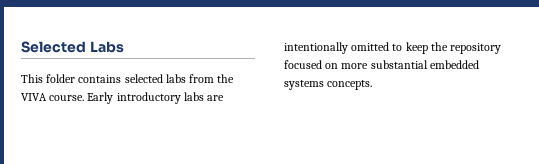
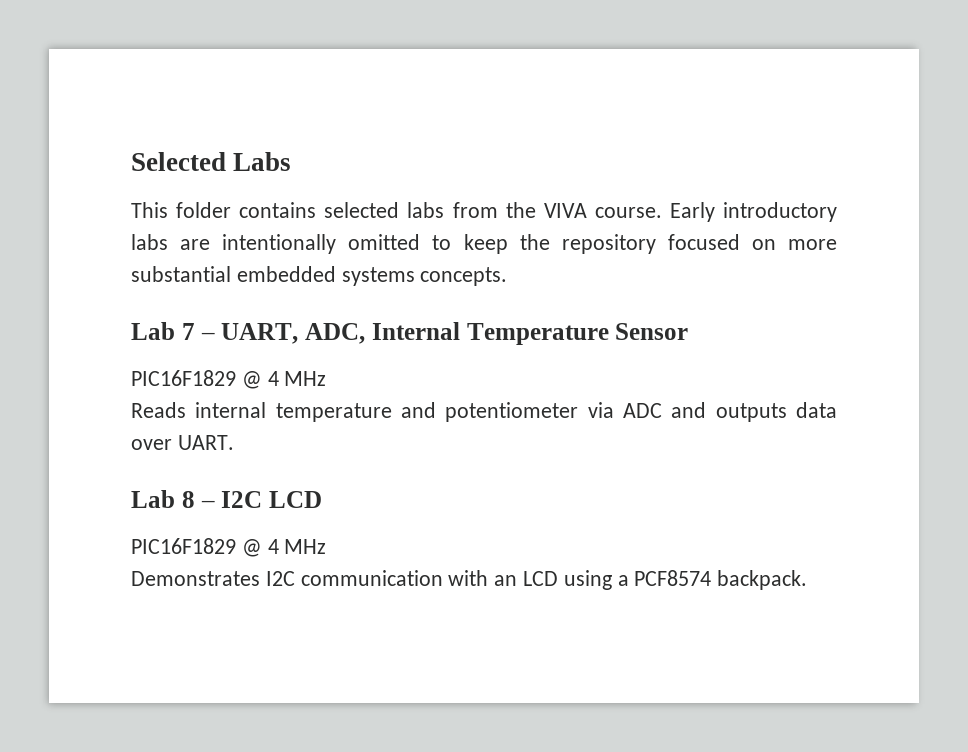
(373, 85) none -> [131,322,689,345] [131,370,327,389] [131,402,837,422] [131,435,234,450] [131,490,322,508] [131,538,327,557] [131,570,808,590] // Lab 7 – UART, ADC, Internal Temperature Sensor // PIC16F1829 @ 4 MHz // Reads internal temperature and potentiometer via ADC and outputs data over UART. // Lab 8 – I2C LCD // PIC16F1829 @ 4 MHz // Demonstrates I2C communication with an LCD using a PCF8574 backpack.

